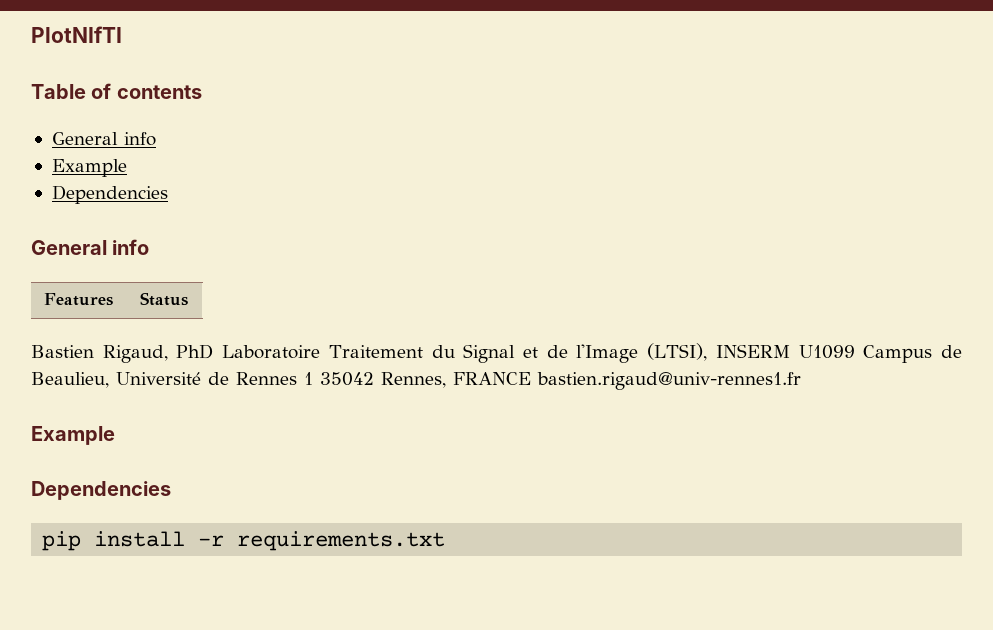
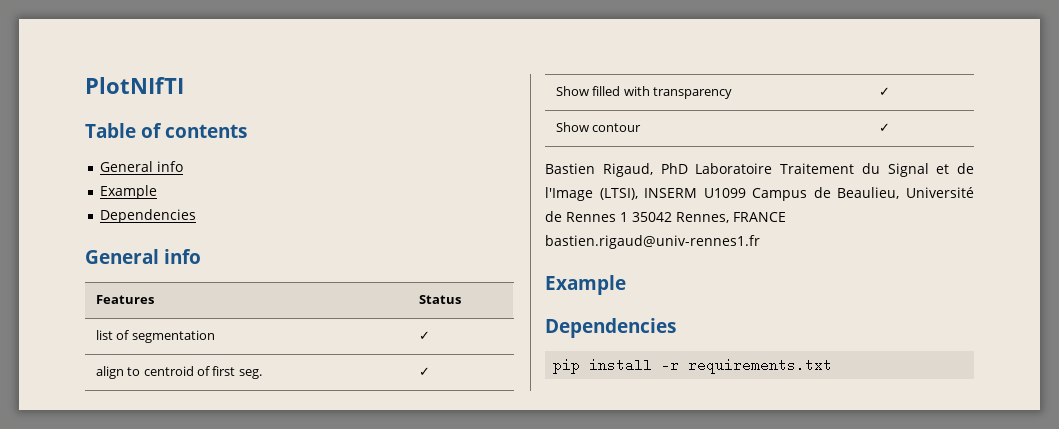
(189, 299) none -> [95,330,215,343] [418,331,430,340] [95,366,262,379] [418,367,430,376] [555,86,733,99] [878,87,890,96] [555,122,642,132] [878,123,890,132] // list of segmentation | ✓ // align to centroid of first seg. | ✓ // Show filled with transparency | ✓ // Show contour | ✓

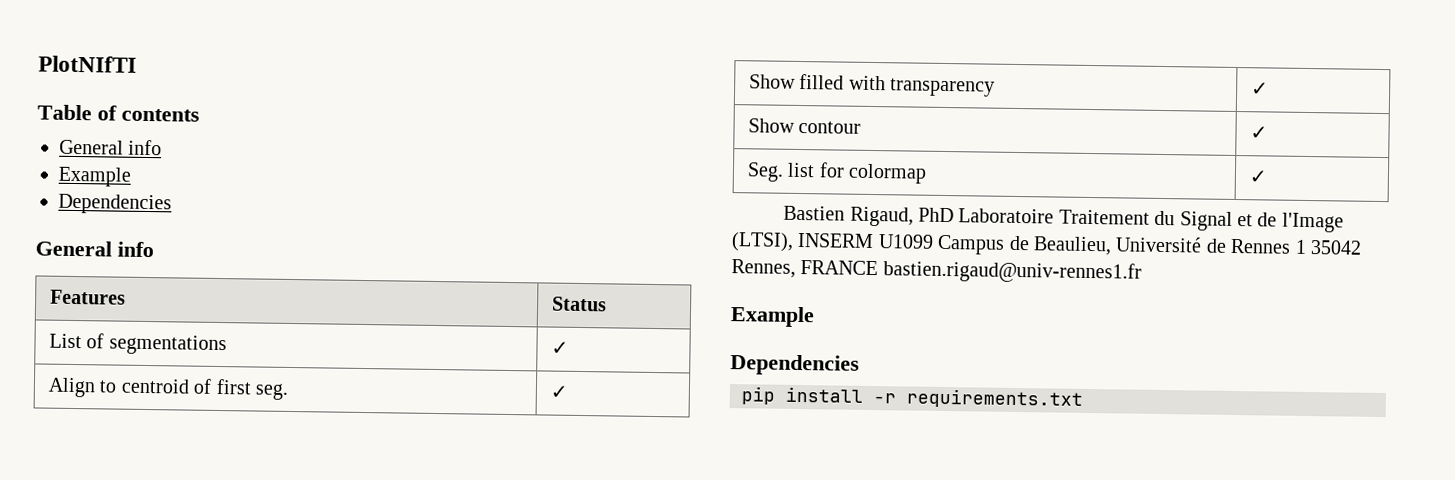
[95,330,215,343] [418,331,430,340] [95,366,124,379] list of segmentation | ✓ // align -> [49,333,227,356] [551,341,570,355] [48,377,97,398] List of segmentations | ✓ // Align
(890, 127) none -> [747,162,928,184] [1249,170,1269,184] // Seg. list for colormap | ✓

